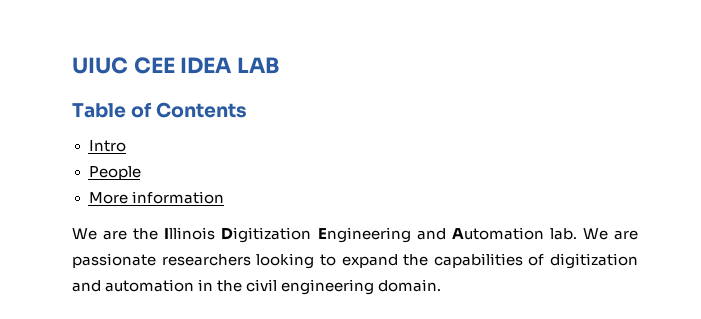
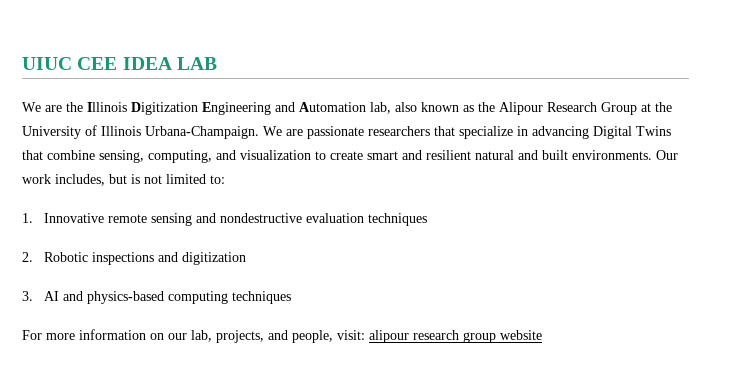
[72,102,248,118] [88,140,126,152] [88,166,141,180] [88,191,224,204] // Table of Contents // Intro // People // More information -> (217, 63) none
[549,228,639,240] [72,253,638,269] [72,279,442,295] lab. We are passionate researchers looking to expand the capabilities of digitization and automation in the civil engineering domain. -> [370,102,672,115] [22,125,671,139] [22,150,678,163] [22,174,225,186] [22,213,427,226] [22,252,246,265] [22,291,291,304] [22,329,542,343] lab, also known as the Alipour Research Group at the University of Illinois Urbana-Champaign. We are passionate researchers that specialize in advancing Digital Twins that combine sensing, computing, and visualization to create smart and resilient natural and built environments. Our work includes, but is not limited to: // 1. Innovative remote sensing and nondestructive evaluation techniques // 2. Robotic inspections and digitization // 3. AI and physics-based computing techniques // For more information on our lab, projects, and people, visit: alipour research group website

